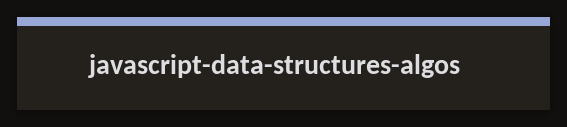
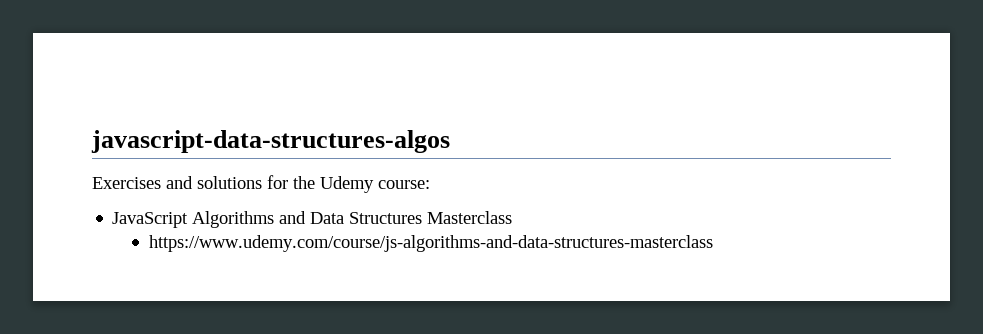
(460, 66) none -> [92,175,430,193] [112,211,513,228] [148,235,713,252] // Exercises and solutions for the Udemy course: // JavaScript Algorithms and Data Structures Masterclass // https://www.udemy.com/course/js-algorithms-and-data-structures-masterclass

